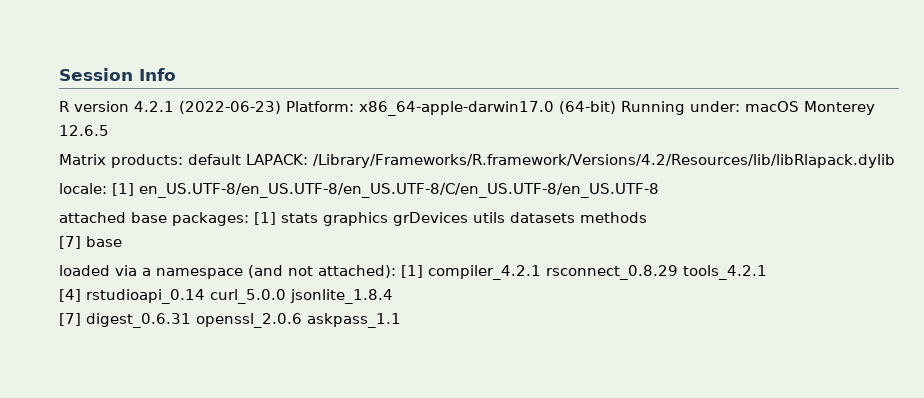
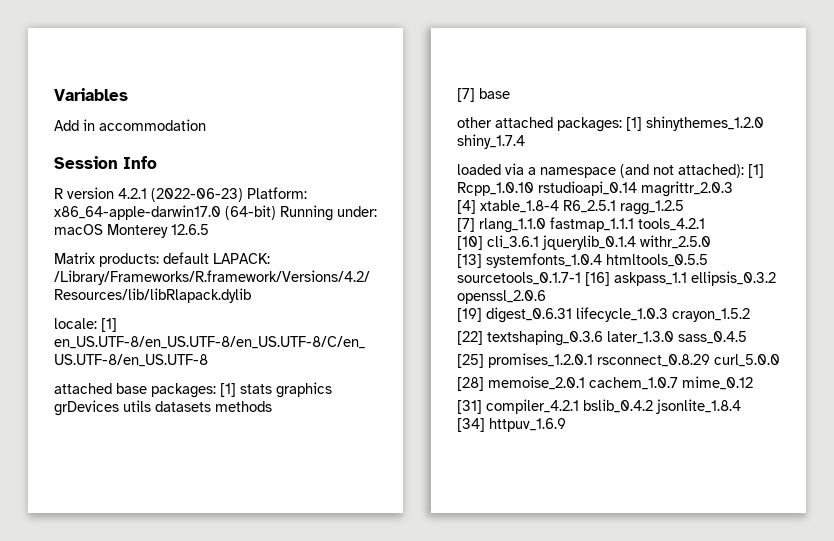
(59, 74) none -> [54,88,128,101] [54,119,206,131] Variables // Add in accommodation //
(122, 241) none -> [457,116,764,132] [457,134,525,149] // other attached packages: [1] shinythemes_1.2.0 shiny_1.7.4
[428,265,767,280] [59,289,393,304] [59,313,401,328] compiler_4.2.1 rsconnect_0.8.29 tools_4.2.1 // [4] rstudioapi_0.14 curl_5.0.0 jsonlite_1.8.4 // [7] digest_0.6.31 openssl_2.0.6 askpass_1.1 -> [457,181,733,197] [457,200,684,215] [457,217,705,233] [457,235,711,250] [457,253,708,268] [457,271,776,286] [457,290,546,304] [457,307,750,323] [457,330,747,346] [457,353,780,368] [457,376,753,391] [457,399,741,414] [457,418,566,432] Rcpp_1.0.10 rstudioapi_0.14 magrittr_2.0.3 // [4] xtable_1.8-4 R6_2.5.1 ragg_1.2.5 // [7] rlang_1.1.0 fastmap_1.1.1 tools_4.2.1 // [10] cli_3.6.1 jquerylib_0.1.4 withr_2.5.0 // [13] systemfonts_1.0.4 htmltools_0.5.5 sourcetools_0.1.7-1 [16] askpass_1.1 ellipsis_0.3.2 openssl_2.0.6 // [19] digest_0.6.31 lifecycle_1.0.3 crayon_1.5.2 // [22] textshaping_0.3.6 later_1.3.0 sass_0.4.5 // [25] promises_1.2.0.1 rsconnect_0.8.29 curl_5.0.0 // [28] memoise_2.0.1 cachem_1.0.7 mime_0.12 // [31] compiler_4.2.1 bslib_0.4.2 jsonlite_1.8.4 // [34] httpuv_1.6.9

